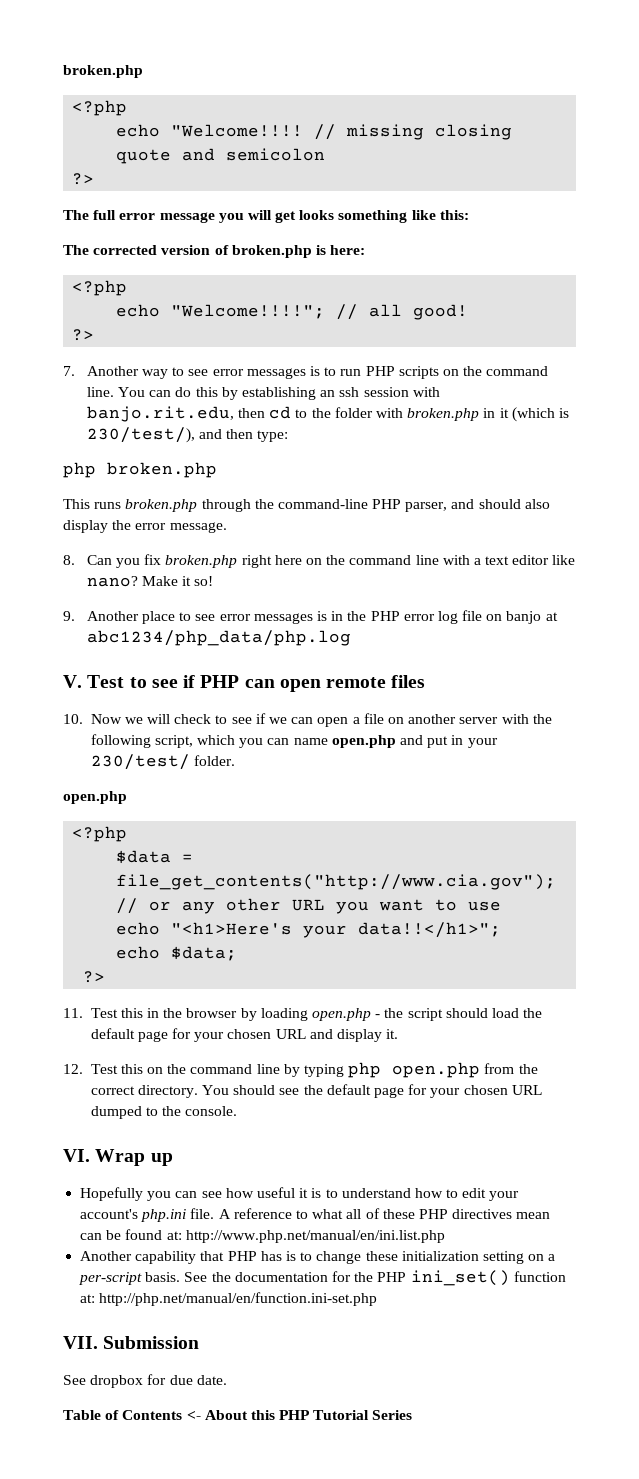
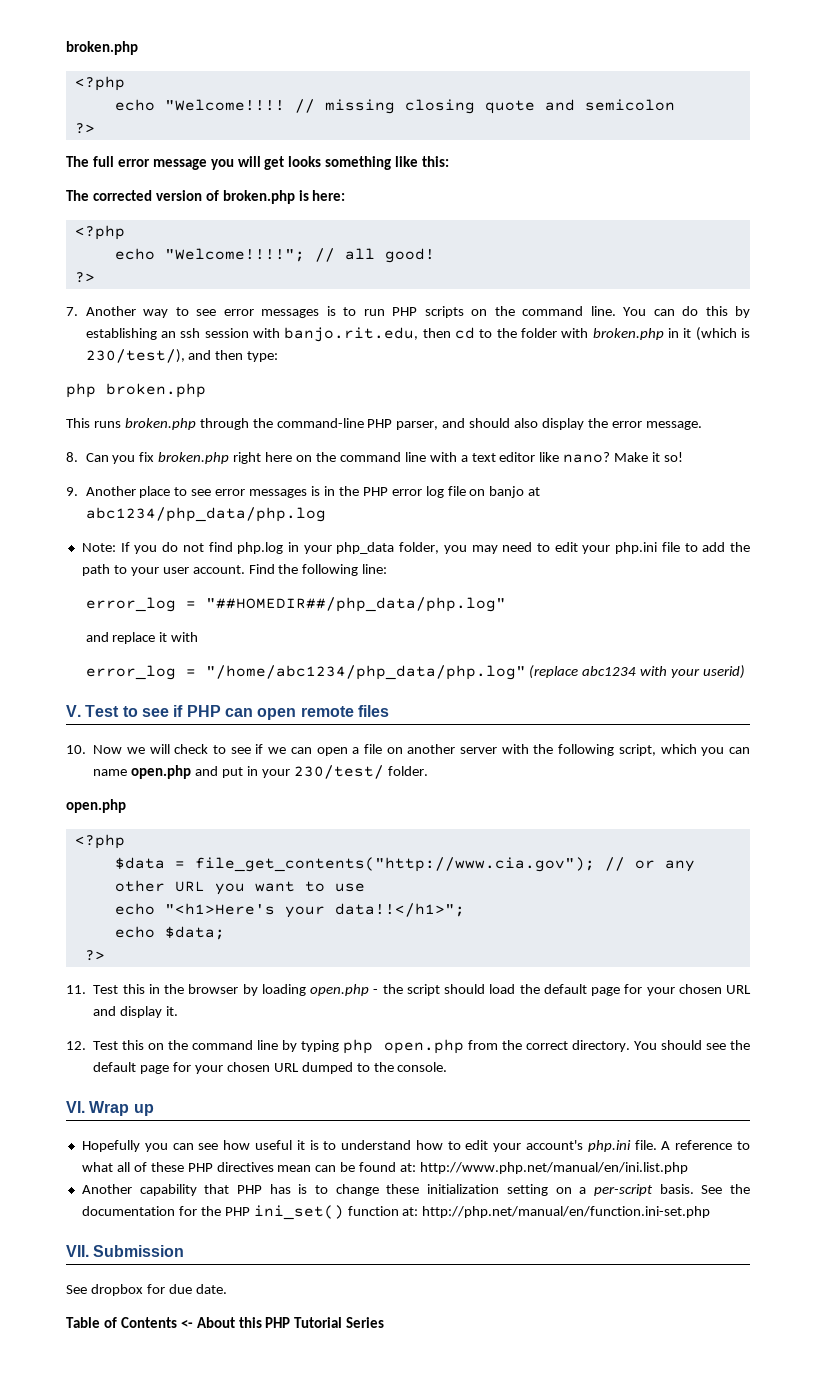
(351, 638) none -> [81,542,750,554] [81,564,388,576] [85,597,506,612] [85,632,199,644] [85,665,746,680] // Note: If you do not find php.log in your php_data folder, you may need to edit your php.ini file to add the path to your user account. Find the following line: // error_log = "##HOMEDIR##/php_data/php.log" // and replace it with // error_log = "/home/abc1234/php_data/php.log" (replace abc1234 with your userid)

